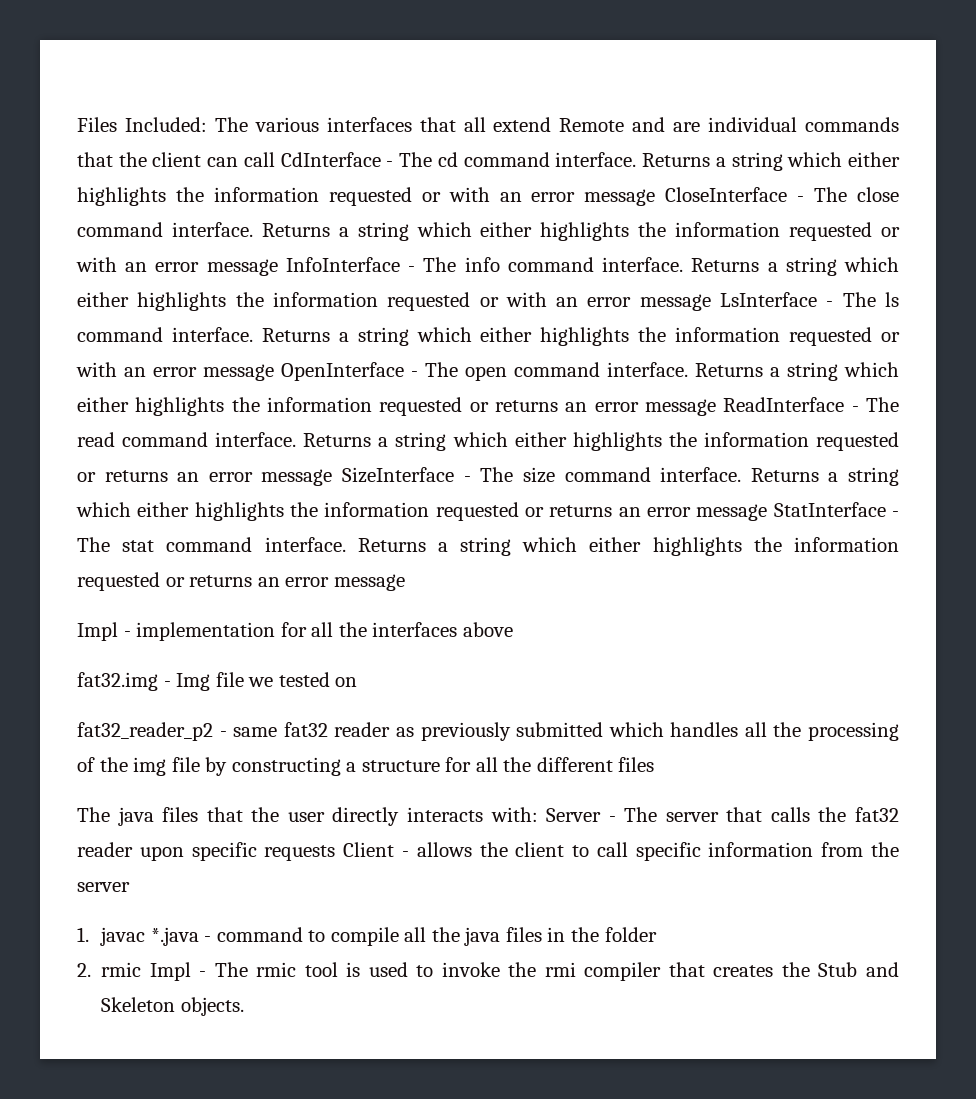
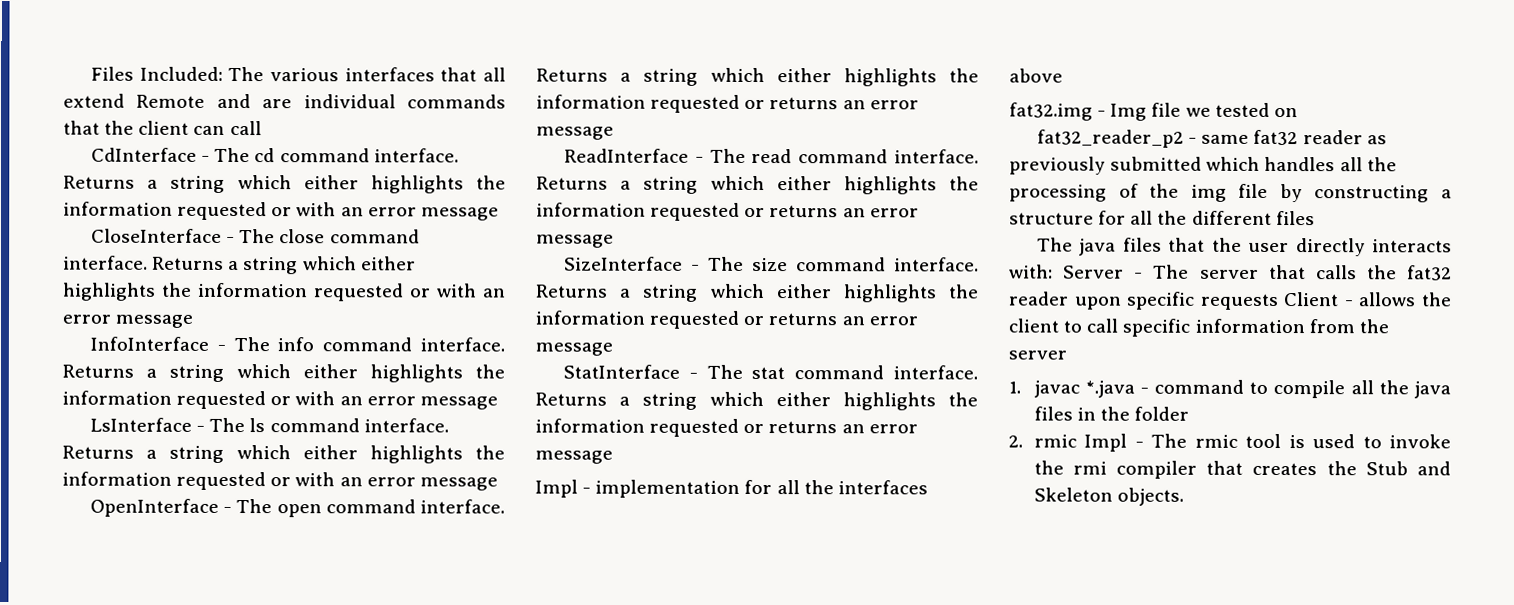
(275, 159) none -> (262, 128) //
(656, 197) none -> (499, 214) //
(278, 267) none -> (194, 321) //
(711, 302) none -> (498, 403) //
(274, 372) none -> (498, 484) //
(716, 407) none -> (614, 133) //
(333, 477) none -> (614, 241) //
(768, 512) none -> (613, 349) //

